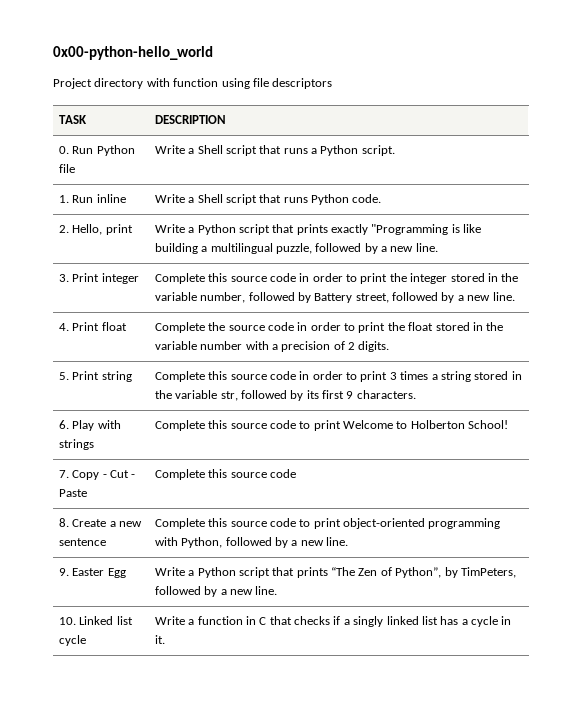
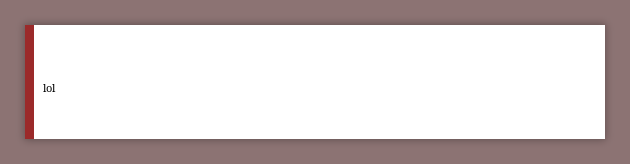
[53,46,213,60] [53,78,333,89] [58,115,87,124] [154,115,226,124] [58,145,135,156] [58,164,75,173] [154,145,395,156] [58,194,126,203] [154,194,382,205] [58,224,133,235] [154,224,482,235] [154,243,438,254] [58,273,139,284] [154,273,519,284] [154,292,515,303] [58,322,127,331] [154,322,504,333] [154,341,390,352] [58,371,132,382] [154,371,522,382] [154,390,416,401] [58,420,121,431] [58,439,94,450] [154,420,509,431] [58,470,136,480] [58,489,87,497] [154,469,296,480] [58,518,142,527] [58,538,106,546] [154,518,501,529] [154,537,349,548] [58,568,126,578] [154,567,516,578] [154,586,278,597] [58,616,133,625] [58,635,86,646] [154,616,512,627] [154,635,165,644] 0x00-python-hello_world // Project directory with function using file descriptors // TASK | DESCRIPTION // 0. Run Python file | Write a Shell script that runs a Python script. // 1. Run inline | Write a Shell script that runs Python code. // 2. Hello, print | Write a Python script that prints exactly "Programming is like building a multilingual puzzle, followed by a new line. // 3. Print integer | Complete this source code in order to print the integer stored in the variable number, followed by Battery street, followed by a new line. // 4. Print float | Complete the source code in order to print the float stored in the variable number with a precision of 2 digits. // 5. Print string | Complete this source code in order to print 3 times a string stored in the variable str, followed by its first 9 characters. // 6. Play with strings | Complete this source code to print Welcome to Holberton School! // 7. Copy - Cut - Paste | Complete this source code // 8. Create a new sentence | Complete this source code to print object-oriented programming with Python, followed by a new line. // 9. Easter Egg | Write a Python script that prints “The Zen of Python”, by TimPeters, followed by a new line. // 10. Linked list cycle | Write a function in C that checks if a singly linked list has a cycle in it. -> [43,84,56,92] lol

